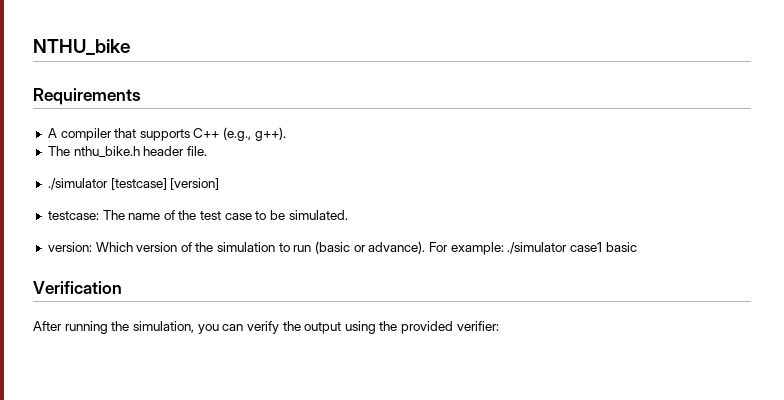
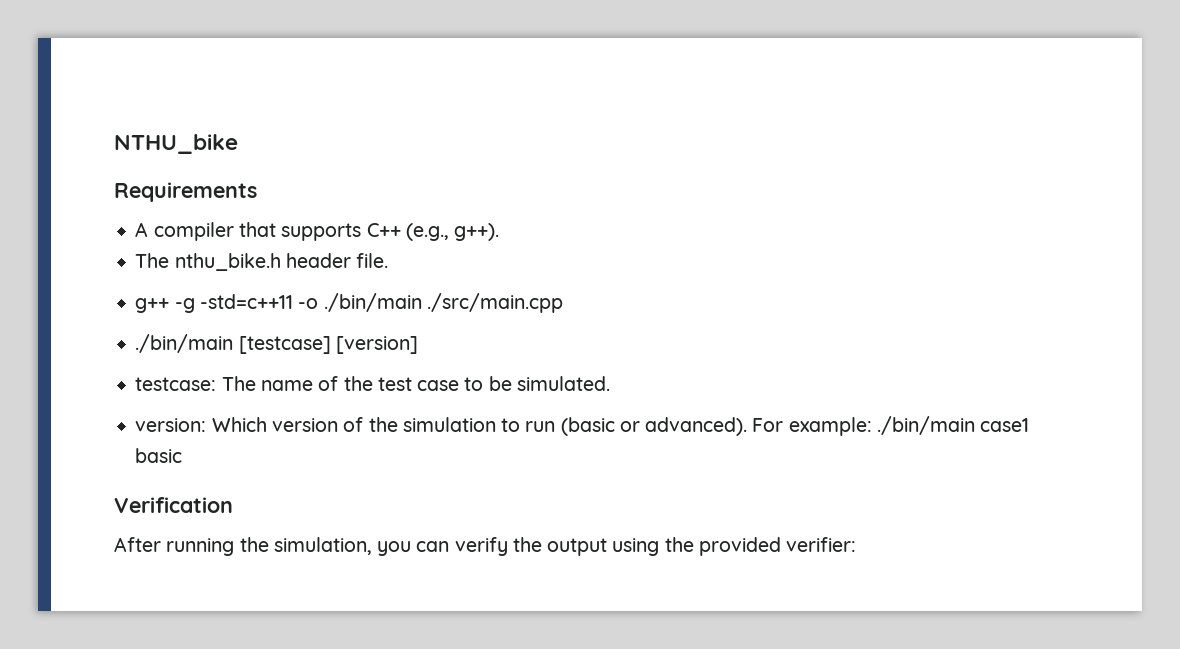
[47,178,108,190] ./simulator -> [135,293,563,313] [135,334,234,353] g++ -g -std=c++11 -o ./bin/main ./src/main.cpp // ./bin/main
[368,241,426,254] advance). -> [645,417,748,436] advanced).
[507,242,568,254] ./simulator -> [876,416,975,435] ./bin/main

